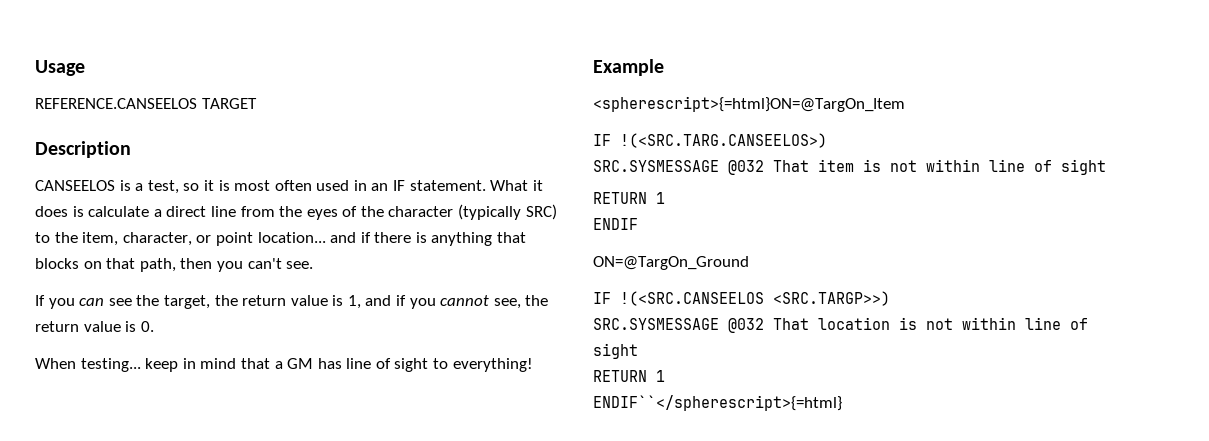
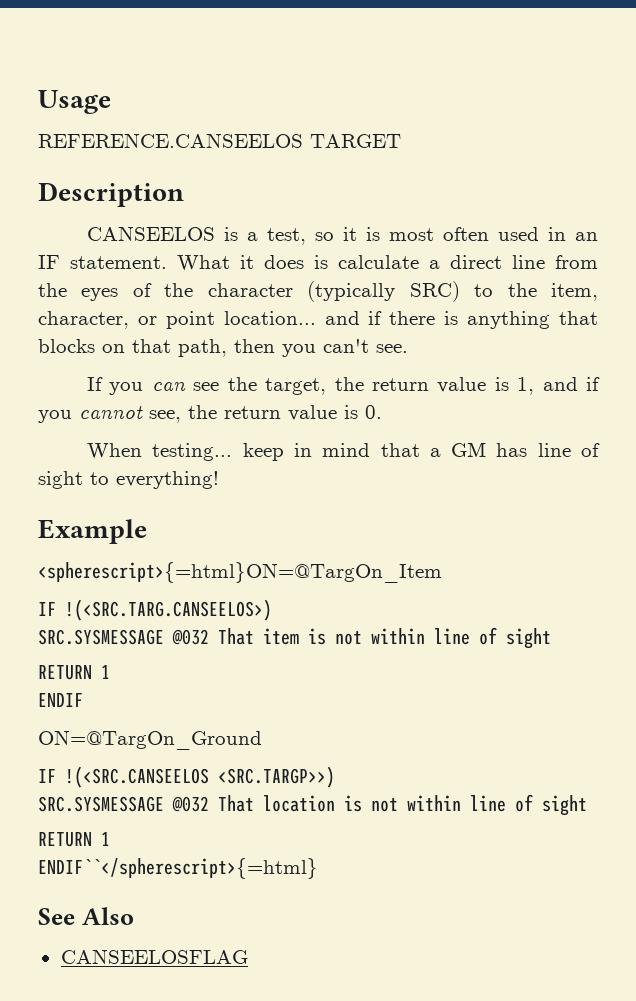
(842, 403) none -> [38,907,134,925] [60,949,248,964] // See Also // CANSEELOSFLAG

